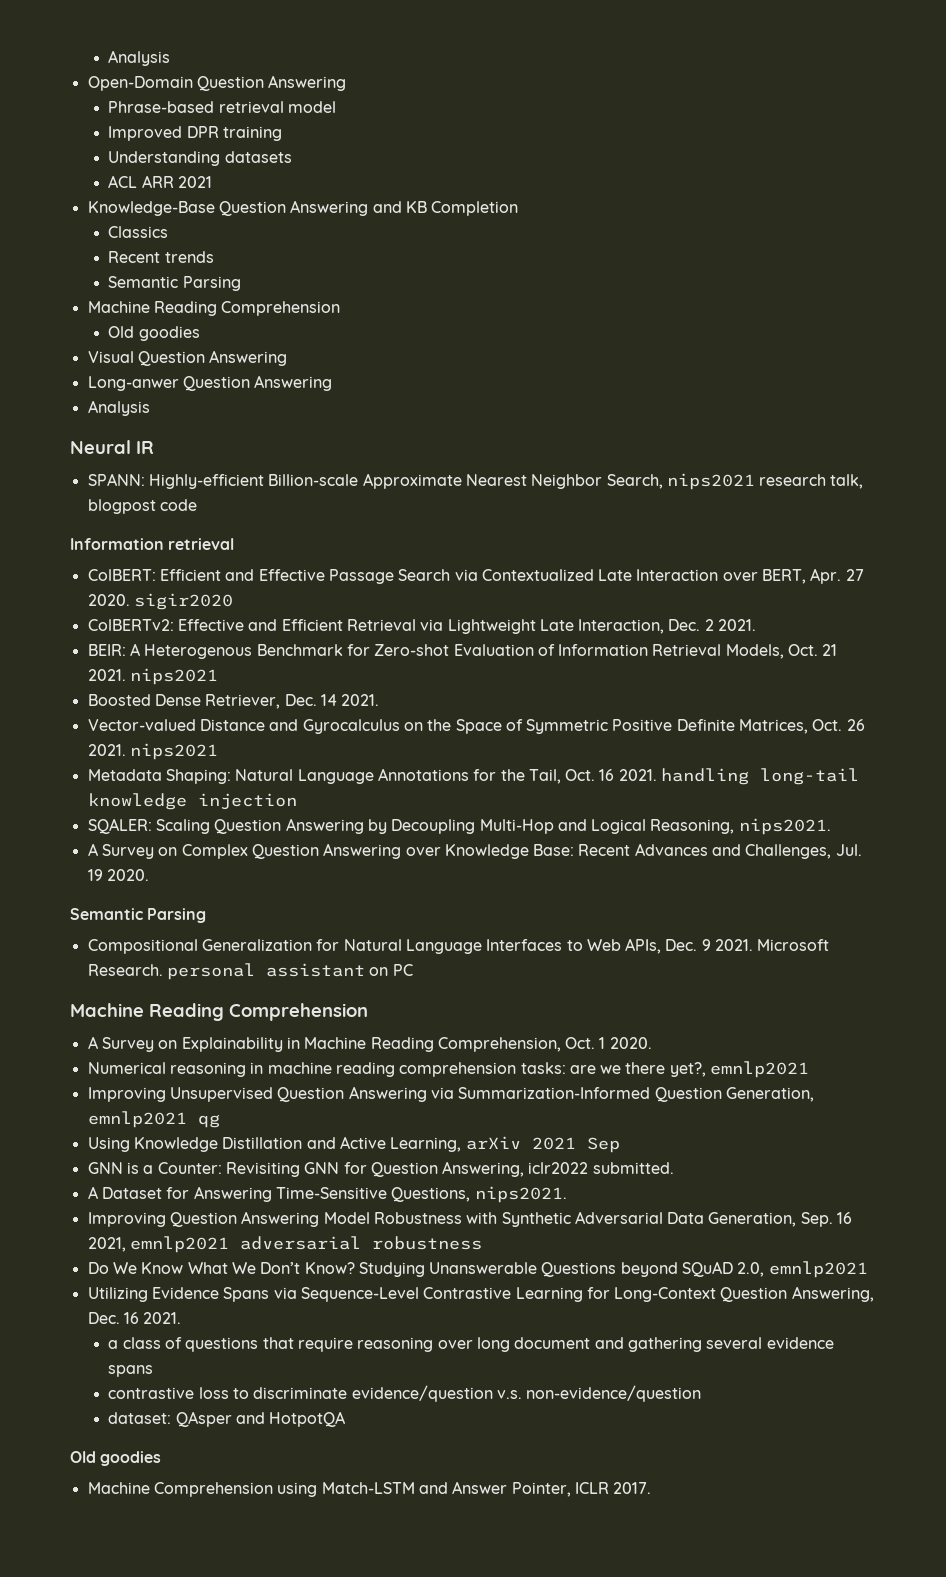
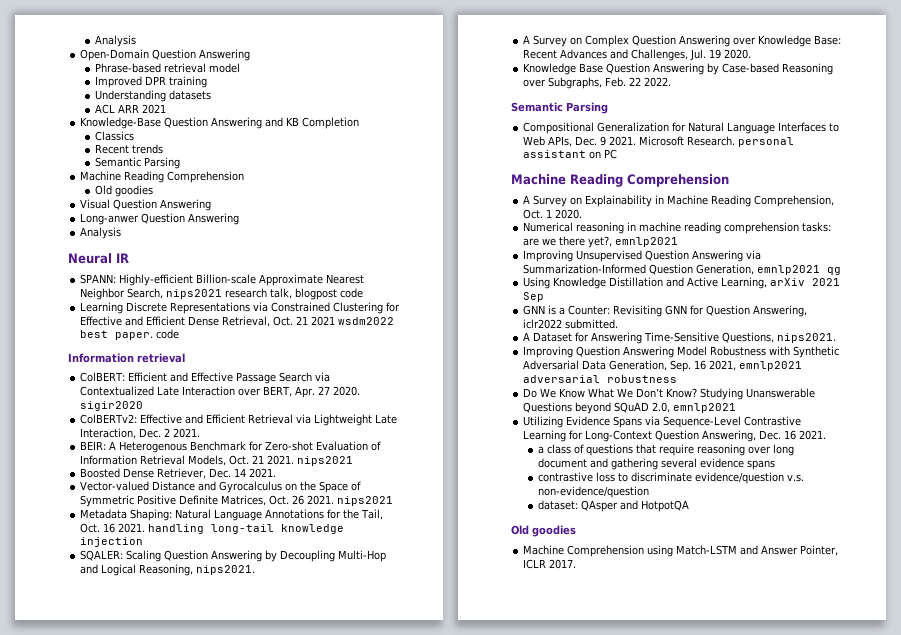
(197, 505) none -> [80,302,401,314] [80,316,395,327] [80,329,180,340] // Learning Discrete Representations via Constrained Clustering for Effective and Efficient Dense Retrieval, Oct. 21 2021 wsdm2022 best paper. code
(149, 875) none -> [523,63,834,75] [523,77,672,89] // Knowledge Base Question Answering by Case-based Reasoning over Subgraphs, Feb. 22 2022.

